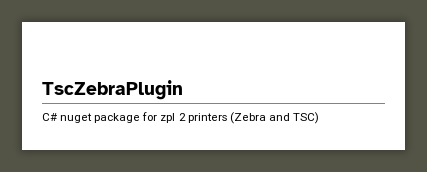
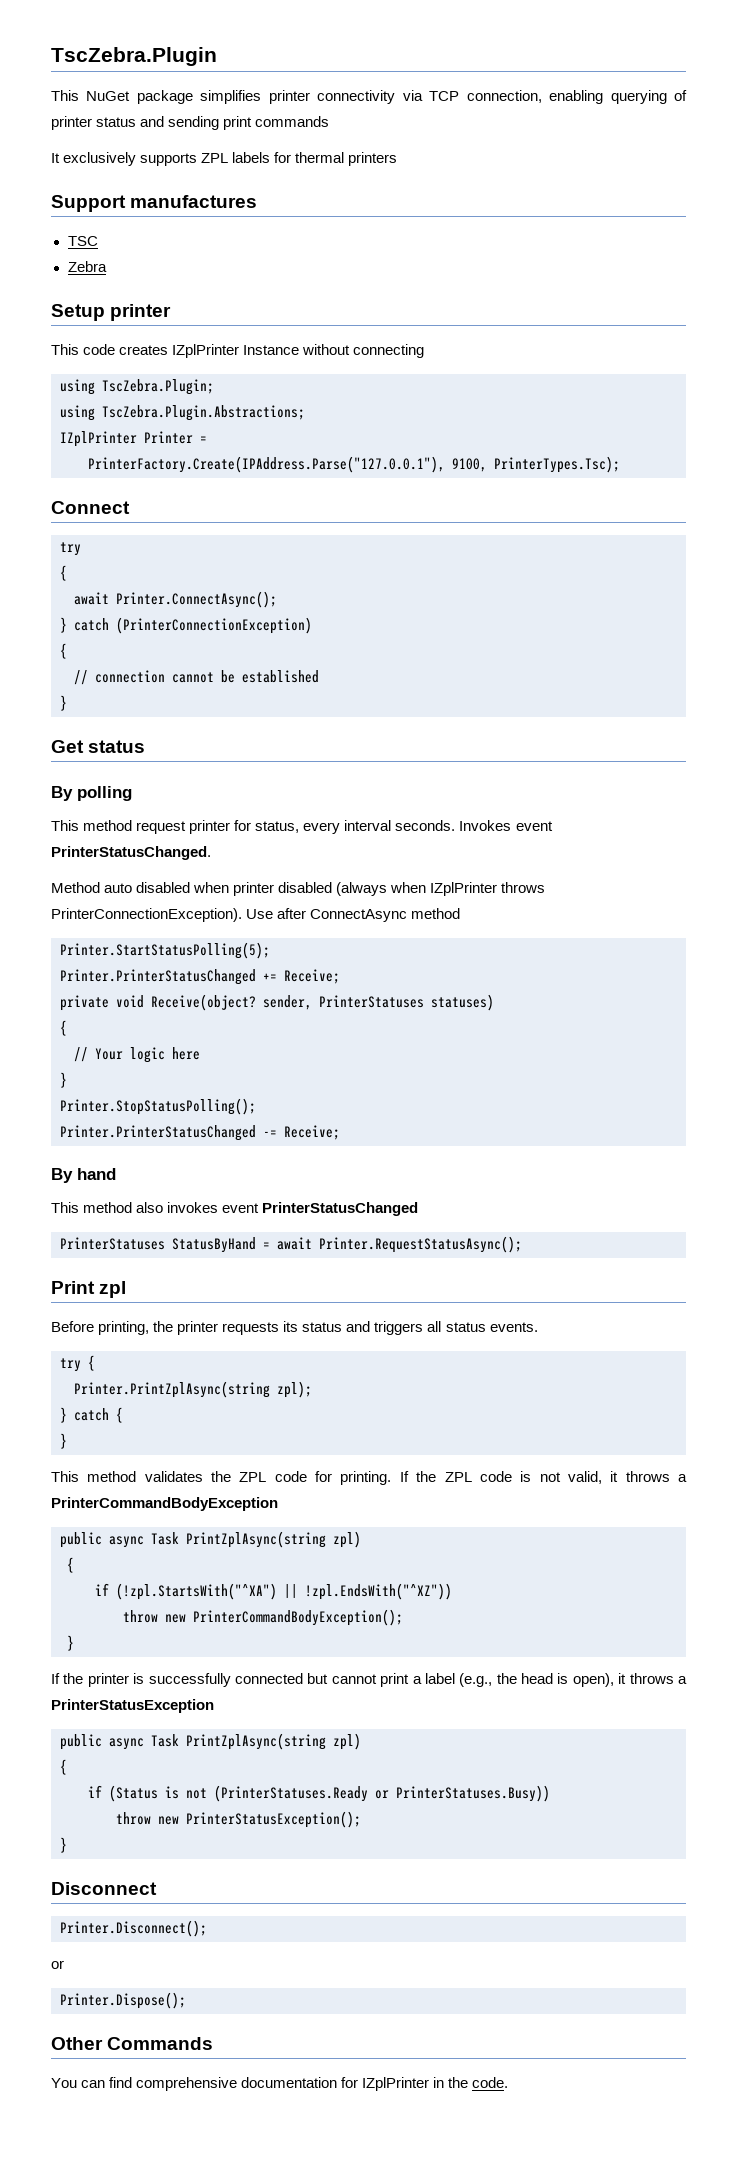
[42,80,183,100] [42,112,319,124] TscZebraPlugin // C# nuget package for zpl 2 printers (Zebra and TSC) -> [51,47,217,66] [51,90,687,104] [51,116,330,130] [51,152,398,166] [51,195,258,212] [67,236,98,246] [67,261,107,272] [51,304,172,321] [51,344,425,358] [60,379,214,395] [60,405,305,421] [60,431,207,447] [88,456,620,473] [51,501,130,514] [60,542,81,556] [60,565,67,581] [74,591,277,608] [60,617,312,634] [60,643,67,659] [74,670,319,685] [60,695,67,711] [51,740,146,753] [51,786,132,801] [51,820,553,834] [51,846,211,860] [51,882,546,896] [51,908,461,922] [60,942,270,959] [60,969,340,985] [60,994,494,1011] [60,1020,67,1036] [74,1047,200,1063] [60,1072,67,1088] [60,1098,256,1115] [60,1125,340,1141] [51,1168,116,1183] [51,1202,419,1216] [60,1236,522,1253] [51,1281,127,1298] [51,1321,538,1335] [60,1355,95,1372] [74,1381,312,1398] [60,1407,123,1423] [60,1433,67,1449] [51,1471,688,1485] [51,1497,278,1511] [60,1531,361,1548] [67,1557,74,1573] [95,1583,452,1600] [123,1609,403,1626] [67,1635,74,1651] [51,1673,688,1687] [51,1699,214,1713] [60,1733,361,1750] [60,1759,67,1775] [88,1785,550,1802] [116,1811,361,1828] [60,1837,67,1853] [51,1882,157,1895] [60,1920,207,1937] [51,1960,64,1969] [60,1992,186,2009] [51,2037,214,2050] [51,2077,509,2091] TscZebra.Plugin // This NuGet package simplifies printer connectivity via TCP connection, enabling querying of printer status and sending print commands // It exclusively supports ZPL labels for thermal printers // Support manufactures // TSC // Zebra // Setup printer // This code creates IZplPrinter Instance without connecting // using TscZebra.Plugin; // using TscZebra.Plugin.Abstractions; // IZplPrinter Printer = // PrinterFactory.Create(IPAddress.Parse("127.0.0.1"), 9100, PrinterTypes.Tsc); // Connect // try // { // await Printer.ConnectAsync(); // } catch (PrinterConnectionException) // { // // connection cannot be established // } // Get status // By polling // This method request printer for status, every interval seconds. Invokes event PrinterStatusChanged. // Method auto disabled when printer disabled (always when IZplPrinter throws PrinterConnectionException). Use after ConnectAsync method // Printer.StartStatusPolling(5); // Printer.PrinterStatusChanged += Receive; // private void Receive(object? sender, PrinterStatuses statuses) // { // // Your logic here // } // Printer.StopStatusPolling(); // Printer.PrinterStatusChanged -= Receive; // By hand // This method also invokes event PrinterStatusChanged // PrinterStatuses StatusByHand = await Printer.RequestStatusAsync(); // Print zpl // Before printing, the printer requests its status and triggers all status events. // try { // Printer.PrintZplAsync(string zpl); // } catch { // } // This method validates the ZPL code for printing. If the ZPL code is not valid, it throws a PrinterCommandBodyException // public async Task PrintZplAsync(string zpl) // { // if (!zpl.StartsWith("^XA") || !zpl.EndsWith("^XZ")) // throw new PrinterCommandBodyException(); // } // If the printer is successfully connected but cannot print a label (e.g., the head is open), it throws a PrinterStatusException // public async Task PrintZplAsync(string zpl) // { // if (Status is not (PrinterStatuses.Ready or PrinterStatuses.Busy)) // throw new PrinterStatusException(); // } // Disconnect // Printer.Disconnect(); // or // Printer.Dispose(); // Other Commands // You can find comprehensive documentation for IZplPrinter in the code.

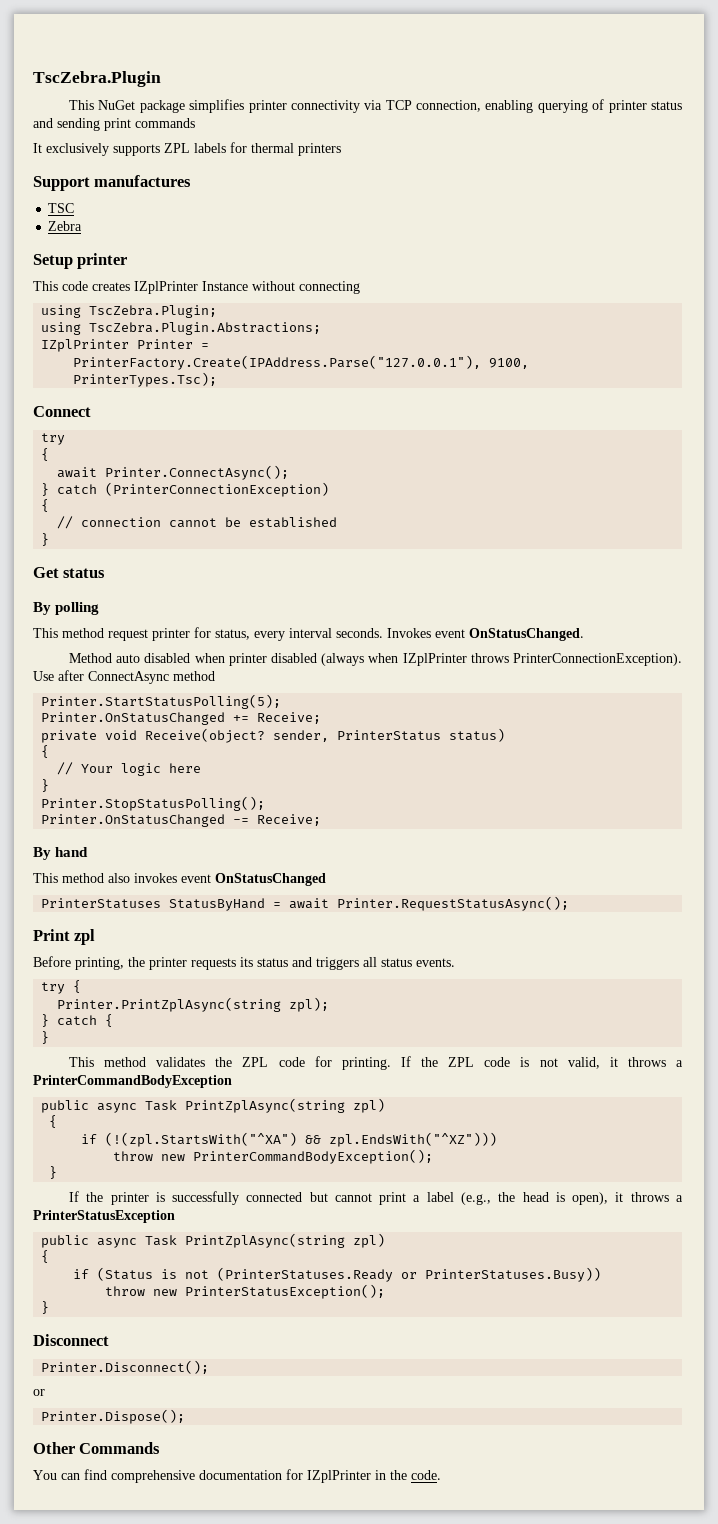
[51,846,211,860] PrinterStatusChanged. -> [469,628,584,641] OnStatusChanged.
[60,969,256,985] Printer.PrinterStatusChanged -> [41,712,226,725] Printer.OnStatusChanged
[319,994,494,1011] PrinterStatuses statuses) -> [337,728,506,742] PrinterStatus status)
[60,1125,256,1141] Printer.PrinterStatusChanged -> [41,814,226,827] Printer.OnStatusChanged
[262,1202,419,1216] PrinterStatusChanged -> [215,873,326,886] OnStatusChanged
[116,1583,452,1600] (!zpl.StartsWith("^XA") || !zpl.EndsWith("^XZ")) -> [105,1132,498,1147] (!(zpl.StartsWith("^XA") && zpl.EndsWith("^XZ")))

